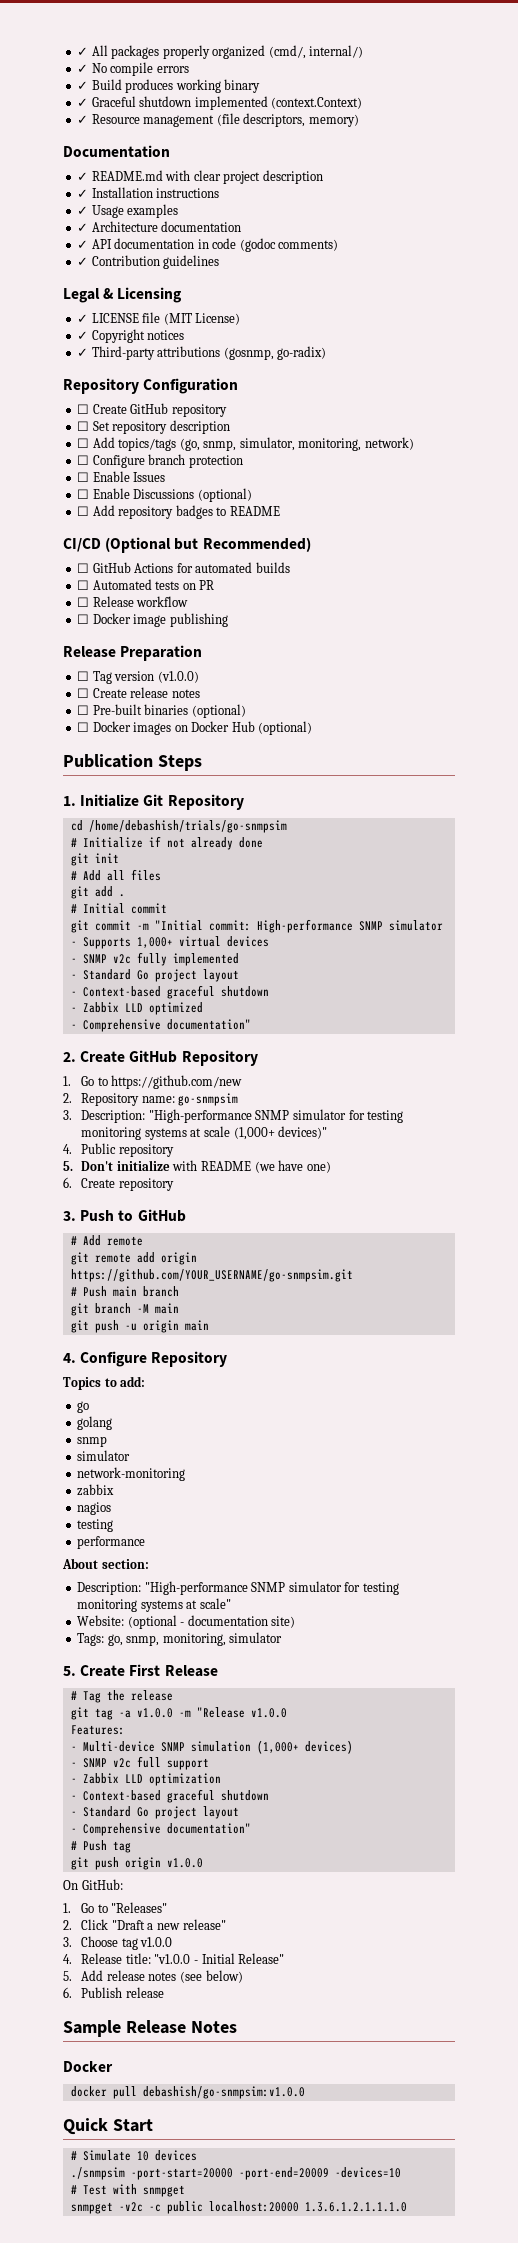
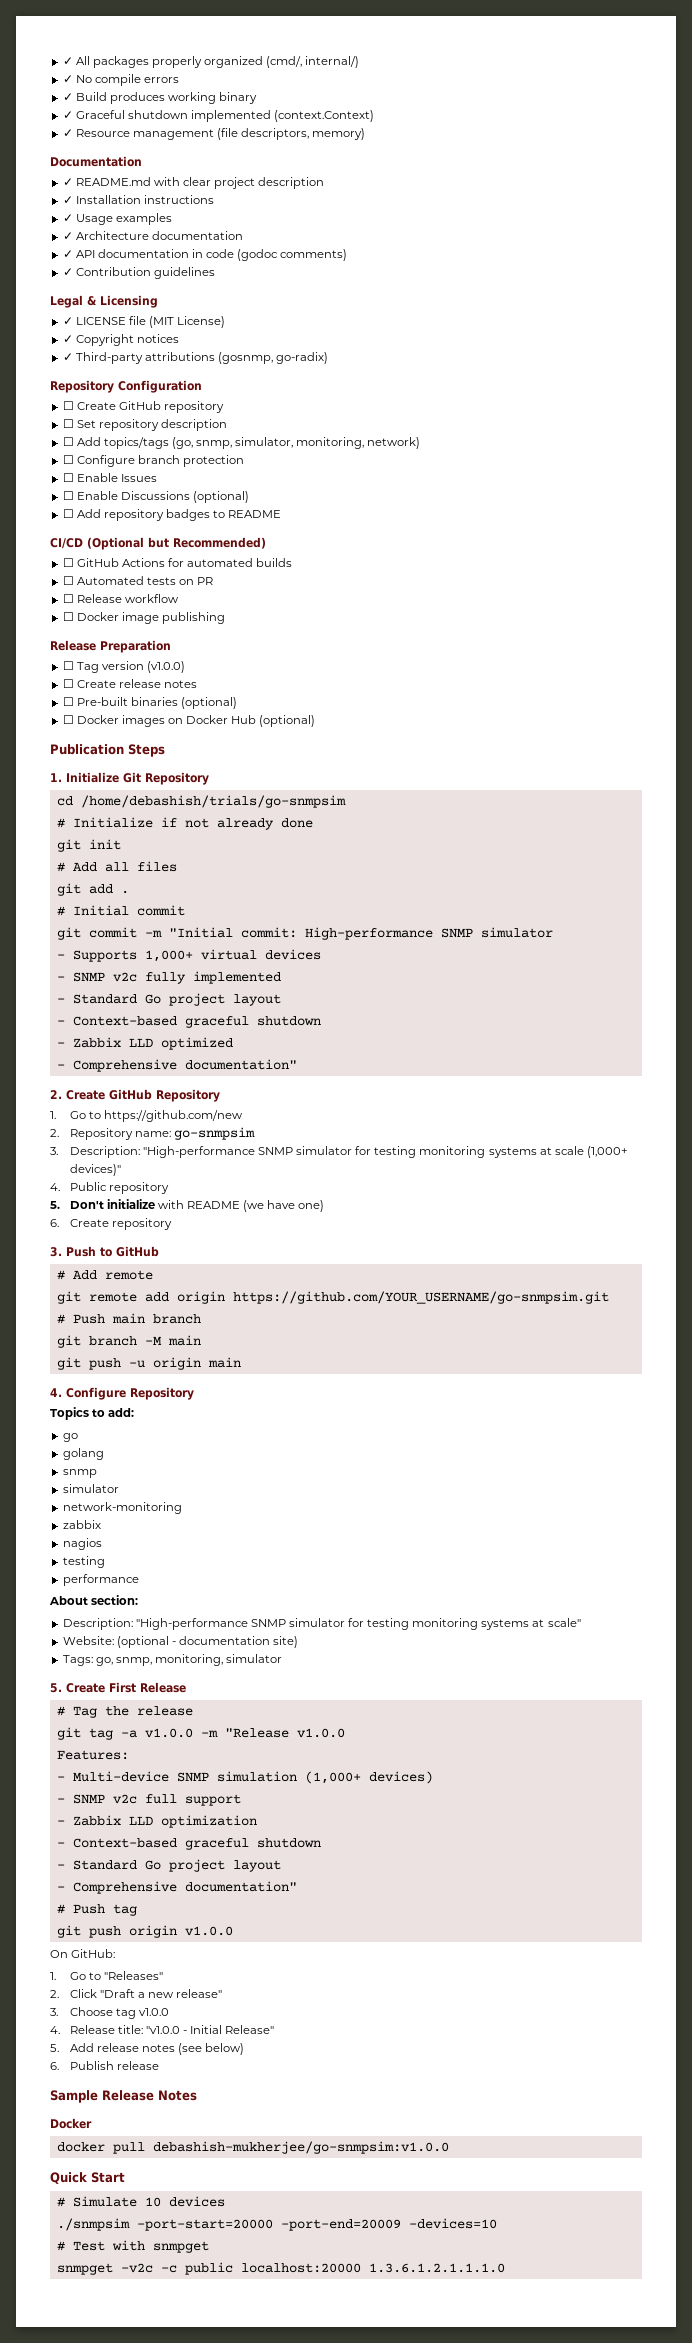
[142,2086,305,2099] debashish/go-snmpsim:v1.0.0 -> [152,2141,449,2154] debashish-mukherjee/go-snmpsim:v1.0.0

